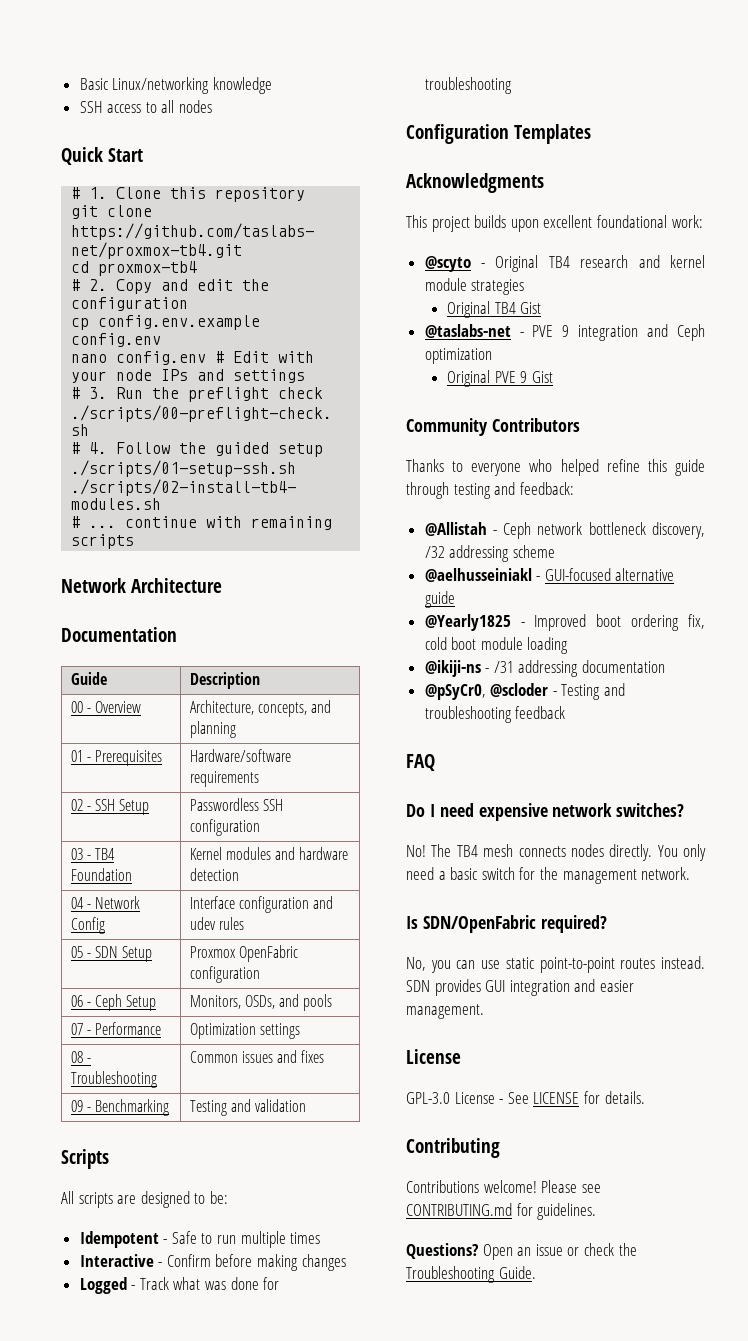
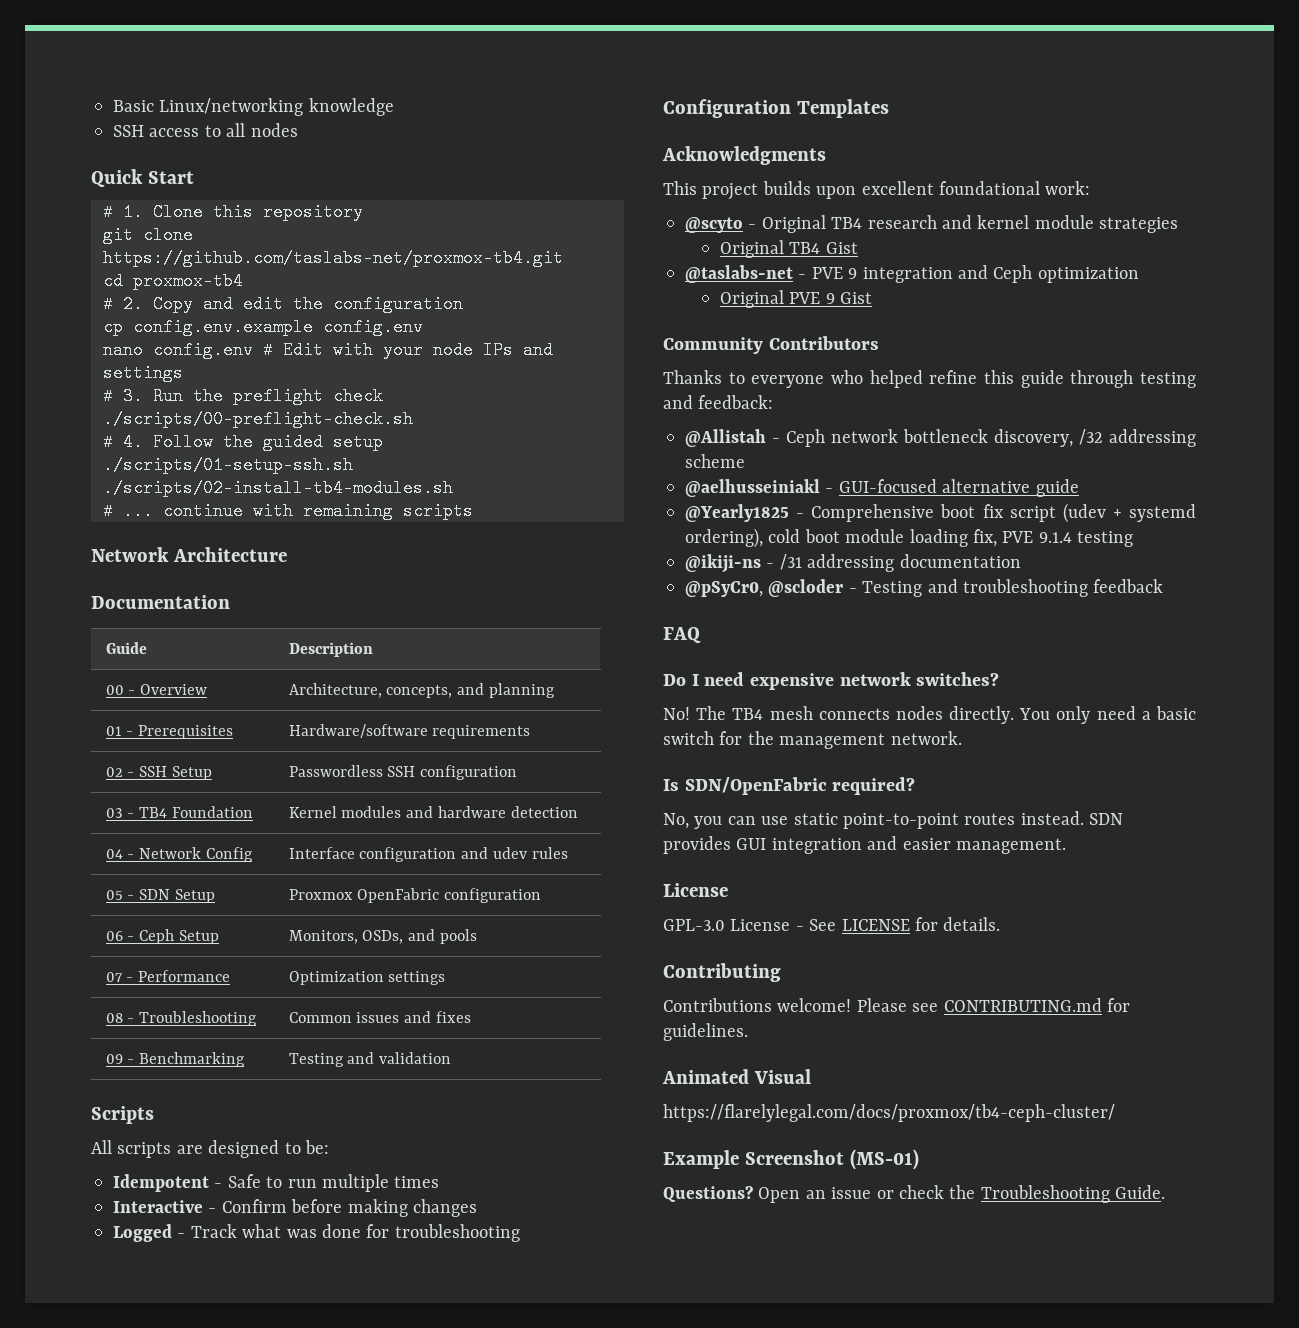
[534,614,705,631] Improved boot ordering fix, -> [811,503,1196,523] [685,528,763,548] Comprehensive boot fix script (udev + systemd ordering),
(569, 645) none -> [973,529,1134,547] fix, PVE 9.1.4 testing
(597, 1211) none -> [662,1069,811,1084] [663,1104,1115,1122] [663,1149,919,1170] // Animated Visual // https://flarelylegal.com/docs/proxmox/tb4-ceph-cluster/ // Example Screenshot (MS-01)

